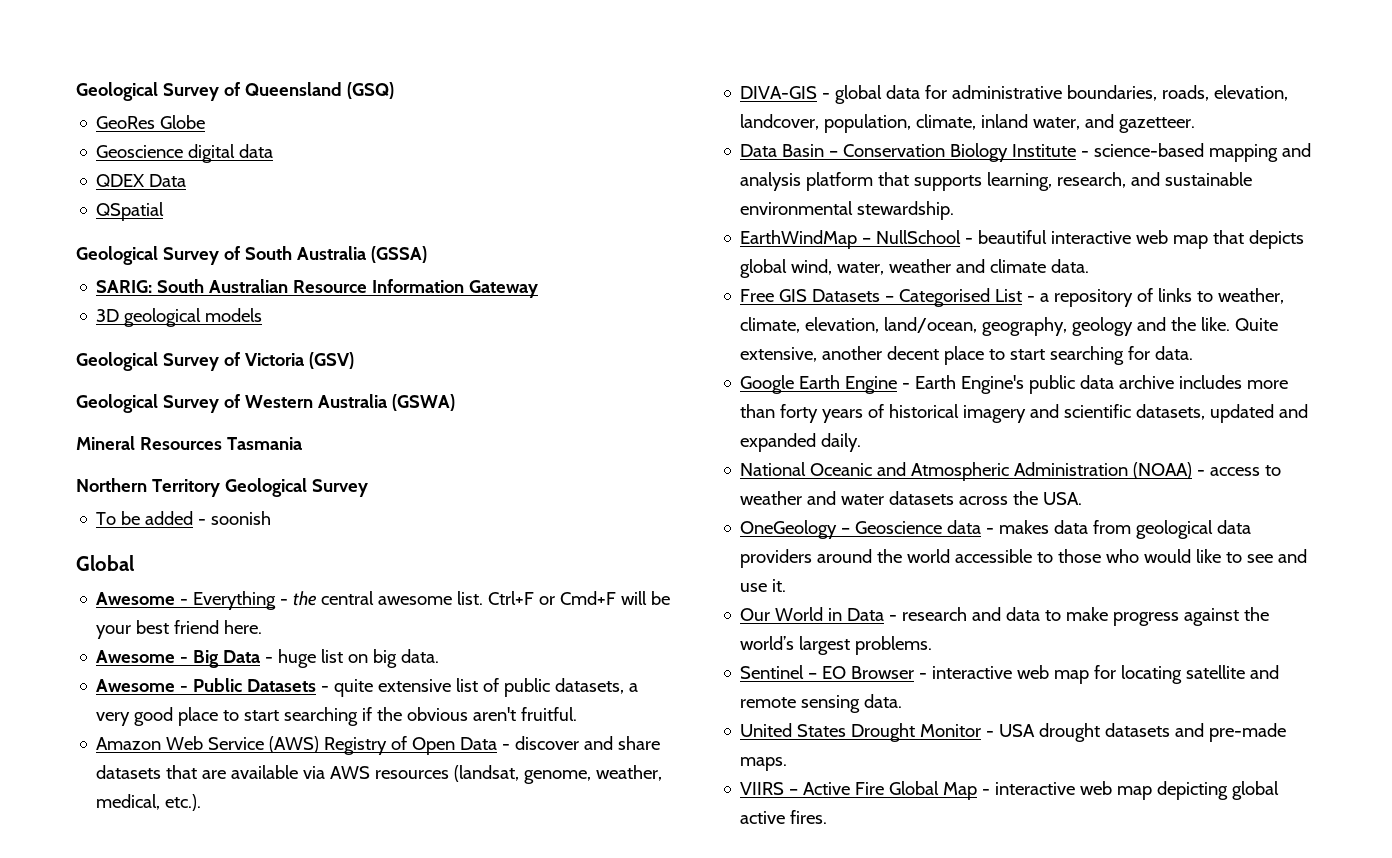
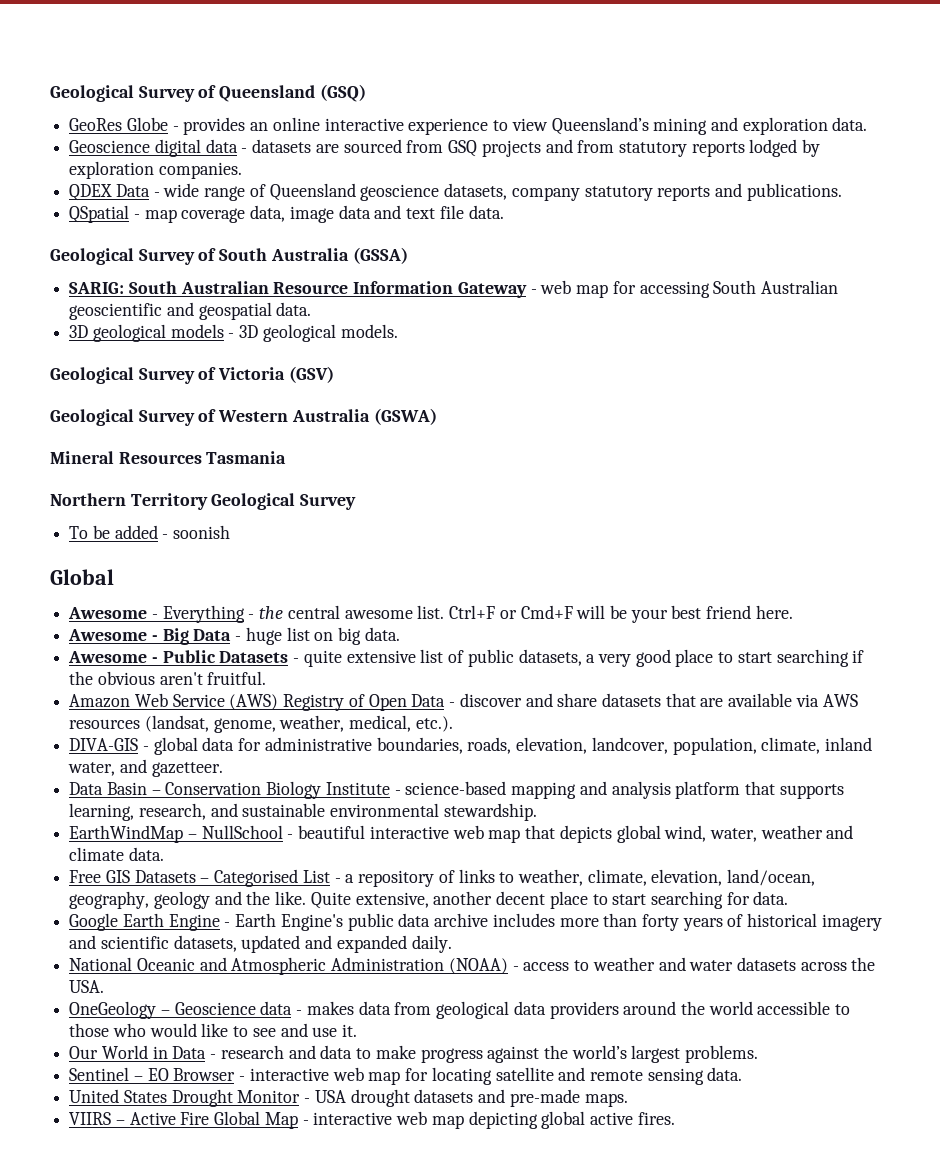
[96,144,274,163] [96,174,187,187] [96,202,165,221] // Geoscience digital data // QDEX Data // QSpatial -> [172,117,868,135] [69,139,821,157] [69,161,242,179] [69,183,842,201] [69,205,504,223] - provides an online interactive experience to view Queensland’s mining and exploration data. // Geoscience digital data - datasets are sourced from GSQ projects and from statutory reports lodged by exploration companies. // QDEX Data - wide range of Queensland geoscience datasets, company statutory reports and publications. // QSpatial - map coverage data, image data and text file data.
(539, 289) none -> [530,280,838,298] [69,302,312,320] - web map for accessing South Australian geoscientific and geospatial data.
(263, 315) none -> [228,324,398,342] - 3D geological models.

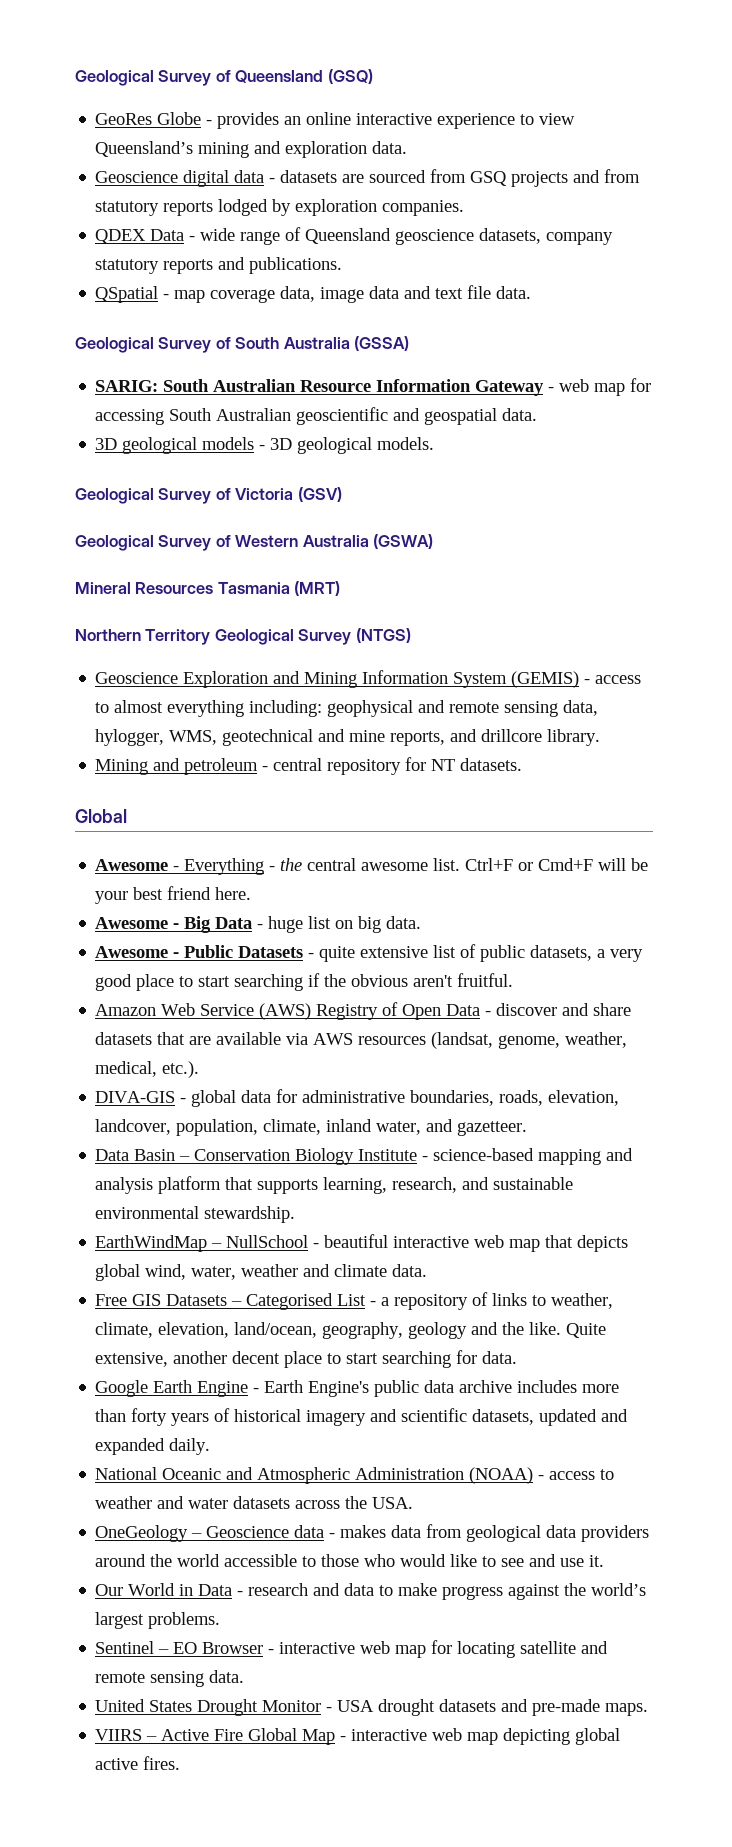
(287, 457) none -> [294,581,341,596] (MRT)
[69,525,231,539] // To be added - soonish -> [355,628,411,643] [95,670,642,688] [95,700,599,717] [95,729,601,746] [95,757,523,775] (NTGS) // Geoscience Exploration and Mining Information System (GEMIS) - access to almost everything including: geophysical and remote sensing data, hylogger, WMS, geotechnical and mine reports, and drillcore library. // Mining and petroleum - central repository for NT datasets.

